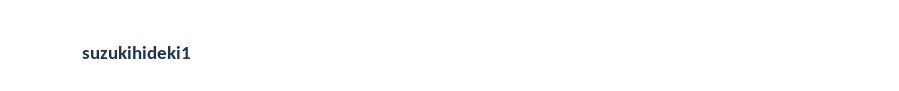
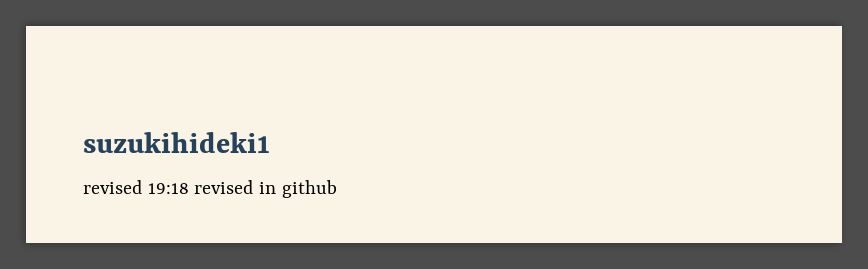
(191, 52) none -> [83,180,337,198] // revised 19:18 revised in github

